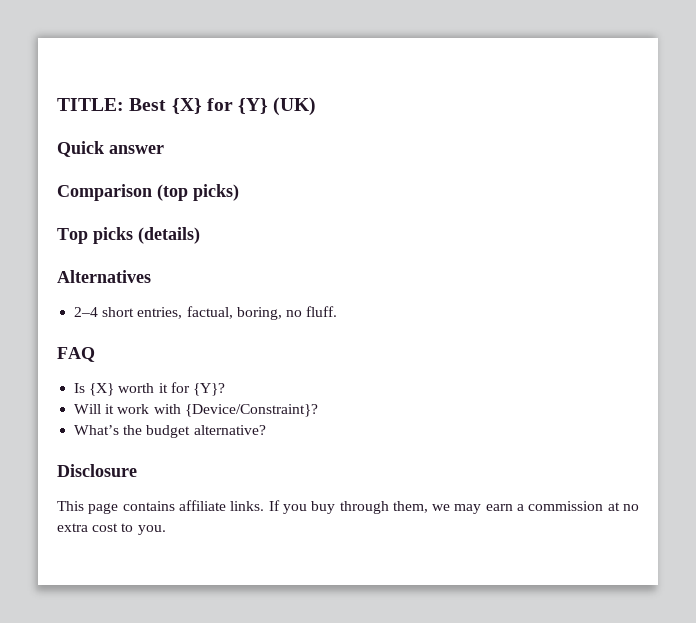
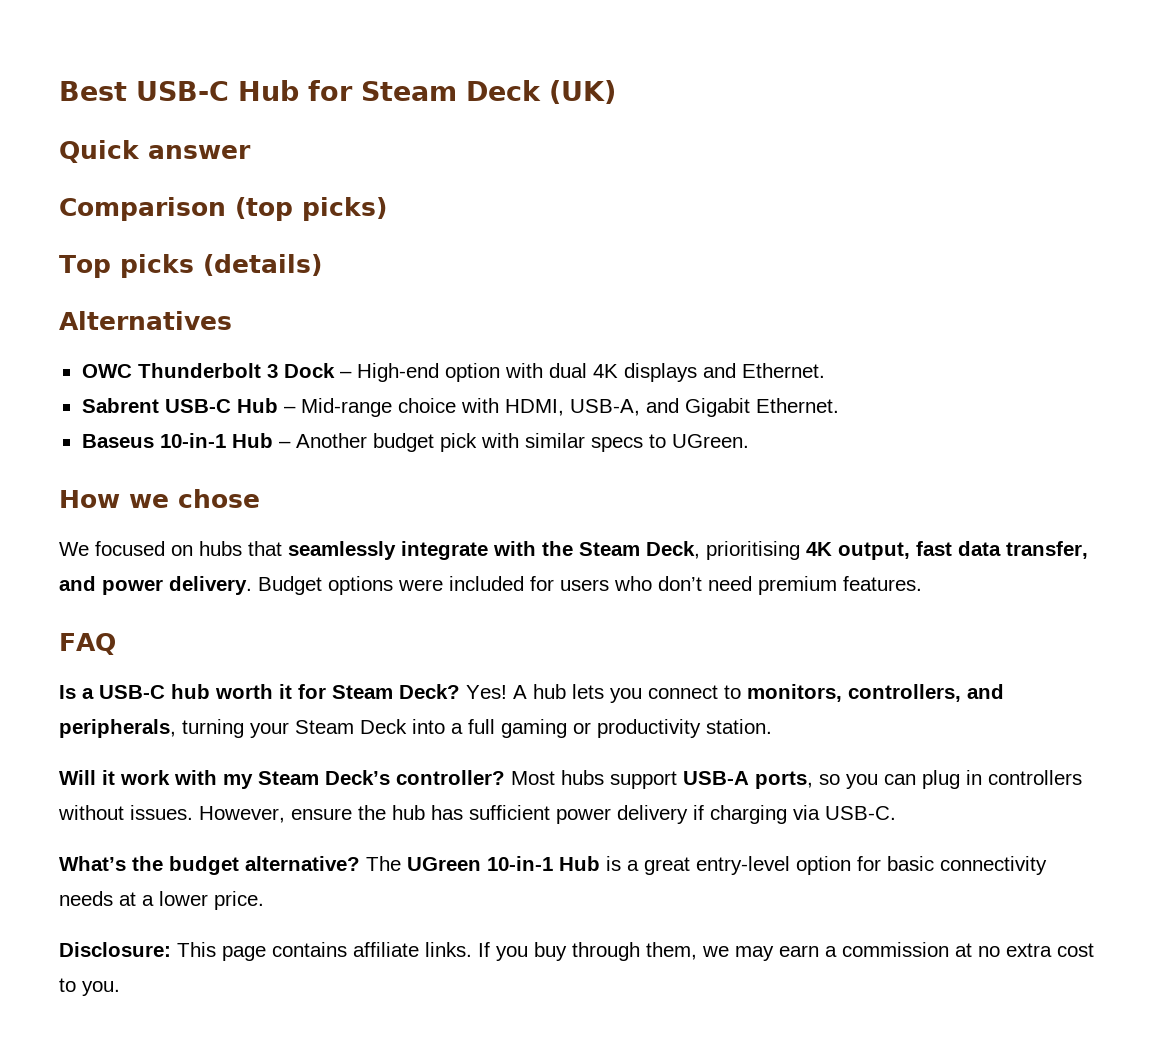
[57,98,269,114] TITLE: Best {X} for {Y} -> [59,80,541,101] Best USB-C Hub for Steam Deck
[74,306,338,320] [57,347,95,362] [74,382,225,396] [74,404,318,417] [74,425,266,438] [57,464,137,477] 2–4 short entries, factual, boring, no fluff. // FAQ // Is {X} worth it for {Y}? // Will it work with {Device/Constraint}? // What’s the budget alternative? // Disclosure // -> [81,363,825,382] [81,398,839,417] [81,433,749,452] [59,489,260,508] [59,541,1088,560] [59,576,922,595] [59,633,116,655] [59,684,1004,703] [59,719,772,738] [59,770,1082,789] [58,805,896,824] [59,856,1047,875] [59,891,264,910] [59,942,171,957] OWC Thunderbolt 3 Dock – High-end option with dual 4K displays and Ethernet. // Sabrent USB-C Hub – Mid-range choice with HDMI, USB-A, and Gigabit Ethernet. // Baseus 10-in-1 Hub – Another budget pick with similar specs to UGreen. // How we chose // We focused on hubs that seamlessly integrate with the Steam Deck, prioritising 4K output, fast data transfer, and power delivery. Budget options were included for users who don’t need premium features. // FAQ // Is a USB-C hub worth it for Steam Deck? Yes! A hub lets you connect to monitors, controllers, and peripherals, turning your Steam Deck into a full gaming or productivity station. // Will it work with my Steam Deck’s controller? Most hubs support USB-A ports, so you can plug in controllers without issues. However, ensure the hub has sufficient power delivery if charging via USB-C. // What’s the budget alternative? The UGreen 10-in-1 Hub is a great entry-level option for basic connectivity needs at a lower price. // Disclosure:

